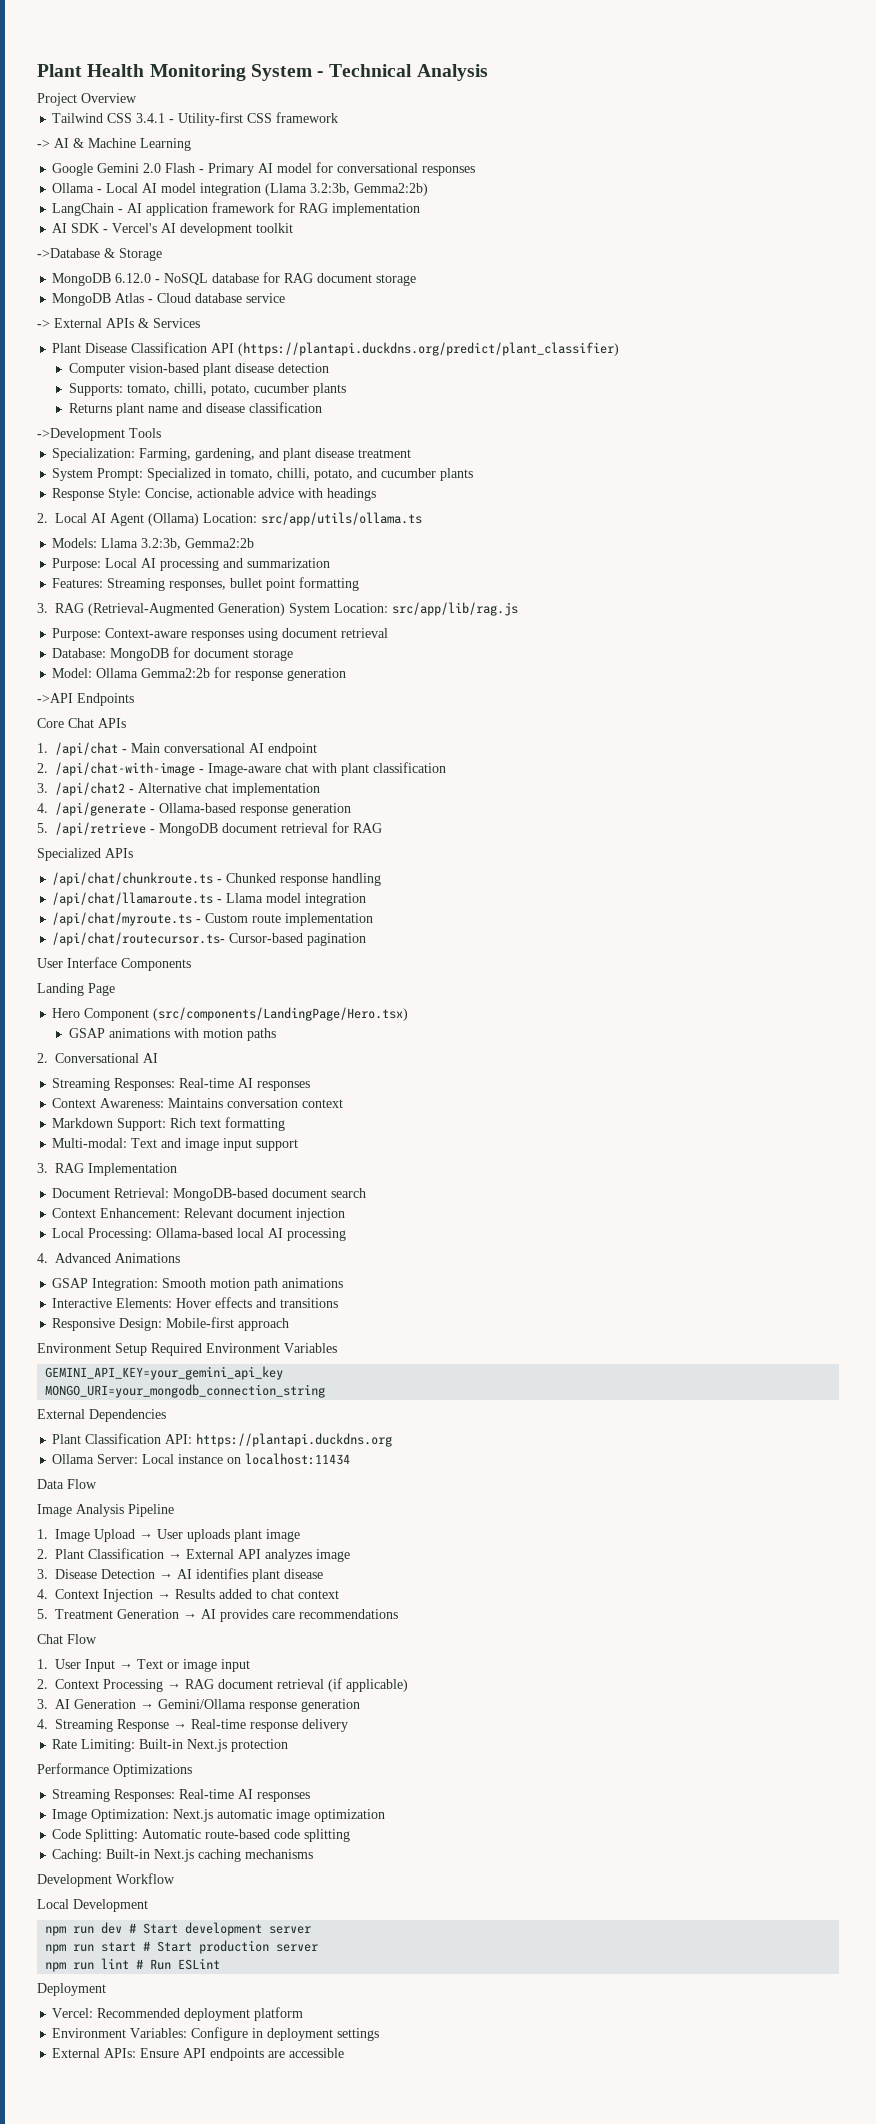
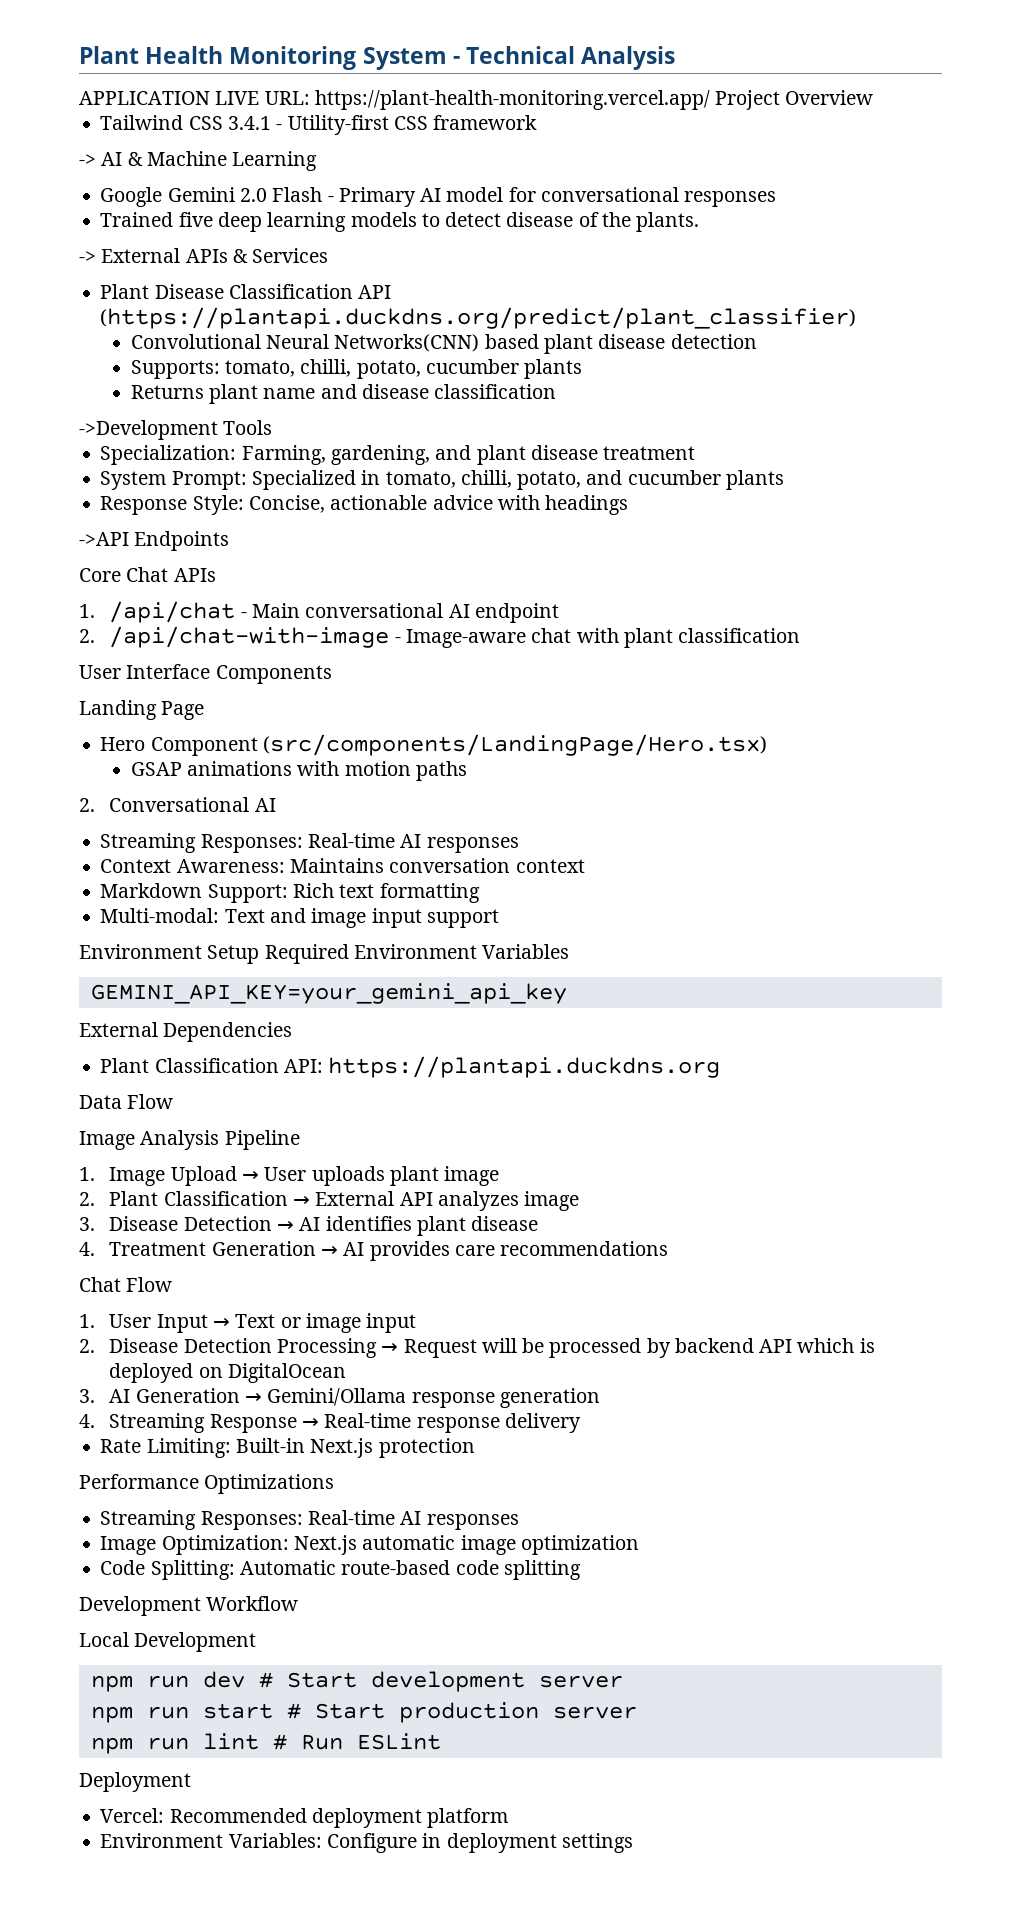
(488, 72) none -> [79,90,710,110] APPLICATION LIVE URL: https://plant-health-monitoring.vercel.app/
[52,183,429,196] [52,202,421,216] [52,223,294,236] [37,248,162,261] [52,272,417,286] [52,293,286,306] Ollama - Local AI model integration (Llama 3.2:3b, Gemma2:2b) // LangChain - AI application framework for RAG implementation // AI SDK - Vercel's AI development toolkit // ->Database & Storage // MongoDB 6.12.0 - NoSQL database for RAG document storage // MongoDB Atlas - Cloud database service -> [100,212,700,232] Trained five deep learning models to detect disease of the plants.
[68,363,199,376] Computer vision-based -> [130,334,539,352] Convolutional Neural Networks(CNN) based
[37,512,422,526] [52,538,255,550] [52,558,331,571] [52,577,360,591] [37,602,518,616] [52,628,389,641] [52,647,294,661] [52,667,347,681] // 2. Local AI Agent (Ollama) Location: src/app/utils/ollama.ts // Models: Llama 3.2:3b, Gemma2:2b // Purpose: Local AI processing and summarization // Features: Streaming responses, bullet point formatting // 3. RAG (Retrieval-Augmented Generation) System Location: src/app/lib/rag.js // Purpose: Context-aware responses using document retrieval // Database: MongoDB for document storage // Model: Ollama Gemma2:2b for response generation -> (629, 505) none
[37,782,320,796] [37,802,351,816] [37,822,382,836] [37,848,133,861] [52,872,382,886] [52,892,367,906] [52,912,374,926] [52,932,367,946] // 3. /api/chat2 - Alternative chat implementation // 4. /api/generate - Ollama-based response generation // 5. /api/retrieve - MongoDB document retrieval for RAG // Specialized APIs // /api/chat/chunkroute.ts - Chunked response handling // /api/chat/llamaroute.ts - Llama model integration // /api/chat/myroute.ts - Custom route implementation // /api/chat/routecursor.ts- Cursor-based pagination -> (801, 635) none
[37,1163,177,1176] [52,1188,367,1201] [52,1208,346,1221] [52,1228,347,1241] [37,1253,180,1263] [52,1278,344,1291] [52,1297,339,1308] [52,1317,290,1331] // 3. RAG Implementation // Document Retrieval: MongoDB-based document search // Context Enhancement: Relevant document injection // Local Processing: Ollama-based local AI processing // 4. Advanced Animations // GSAP Integration: Smooth motion path animations // Interactive Elements: Hover effects and transitions // Responsive Design: Mobile-first approach -> (499, 918) none
[45,1384,326,1398] // MONGO_URI=your_mongodb_connection_string -> (567, 993) none
[52,1453,351,1465] // Ollama Server: Local instance on localhost:11434 -> (721, 1067) none
[55,1589,339,1602] [37,1609,48,1619] Context Injection → Results added to chat context // 5. -> (95, 1249) none
[55,1678,408,1692] Context Processing → RAG document retrieval (if applicable) -> [109,1338,875,1358] [109,1363,347,1383] Disease Detection Processing → Request will be processed by backend API which is deployed on DigitalOcean
[52,1849,314,1862] // Caching: Built-in Next.js caching mechanisms -> (581, 1570) none
[52,2048,345,2061] // External APIs: Ensure API endpoints are accessible -> (633, 1843) none

